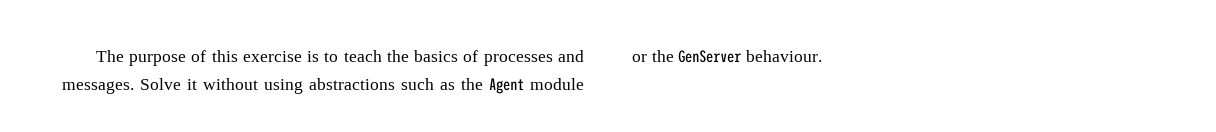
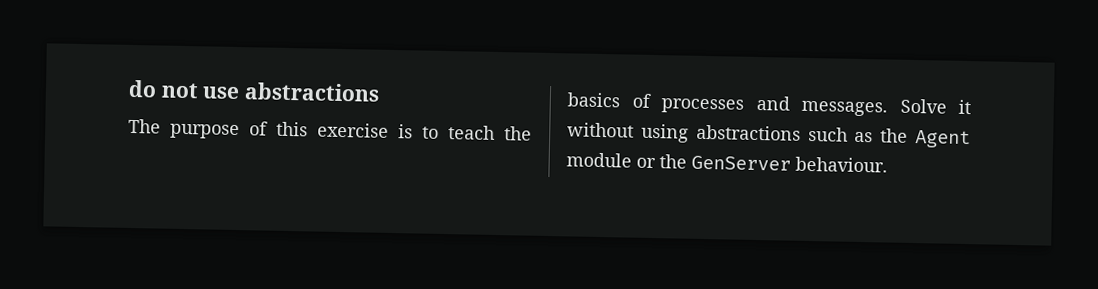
(95, 56) none -> [128,79,381,102] do not use abstractions //

